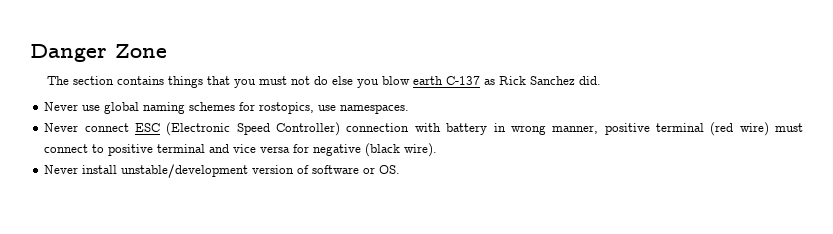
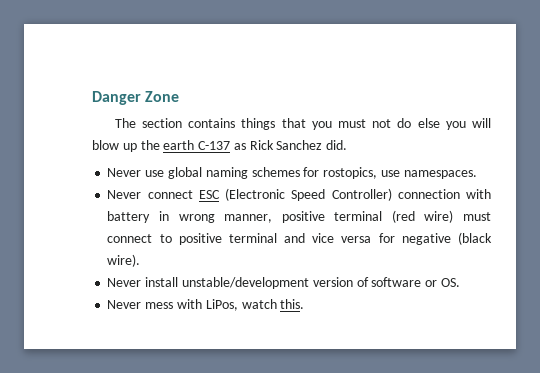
[382,76,411,85] blow -> [471,118,491,128] [92,140,160,152] will blow up the
(401, 169) none -> [107,299,305,311] // Never mess with LiPos, watch this.

